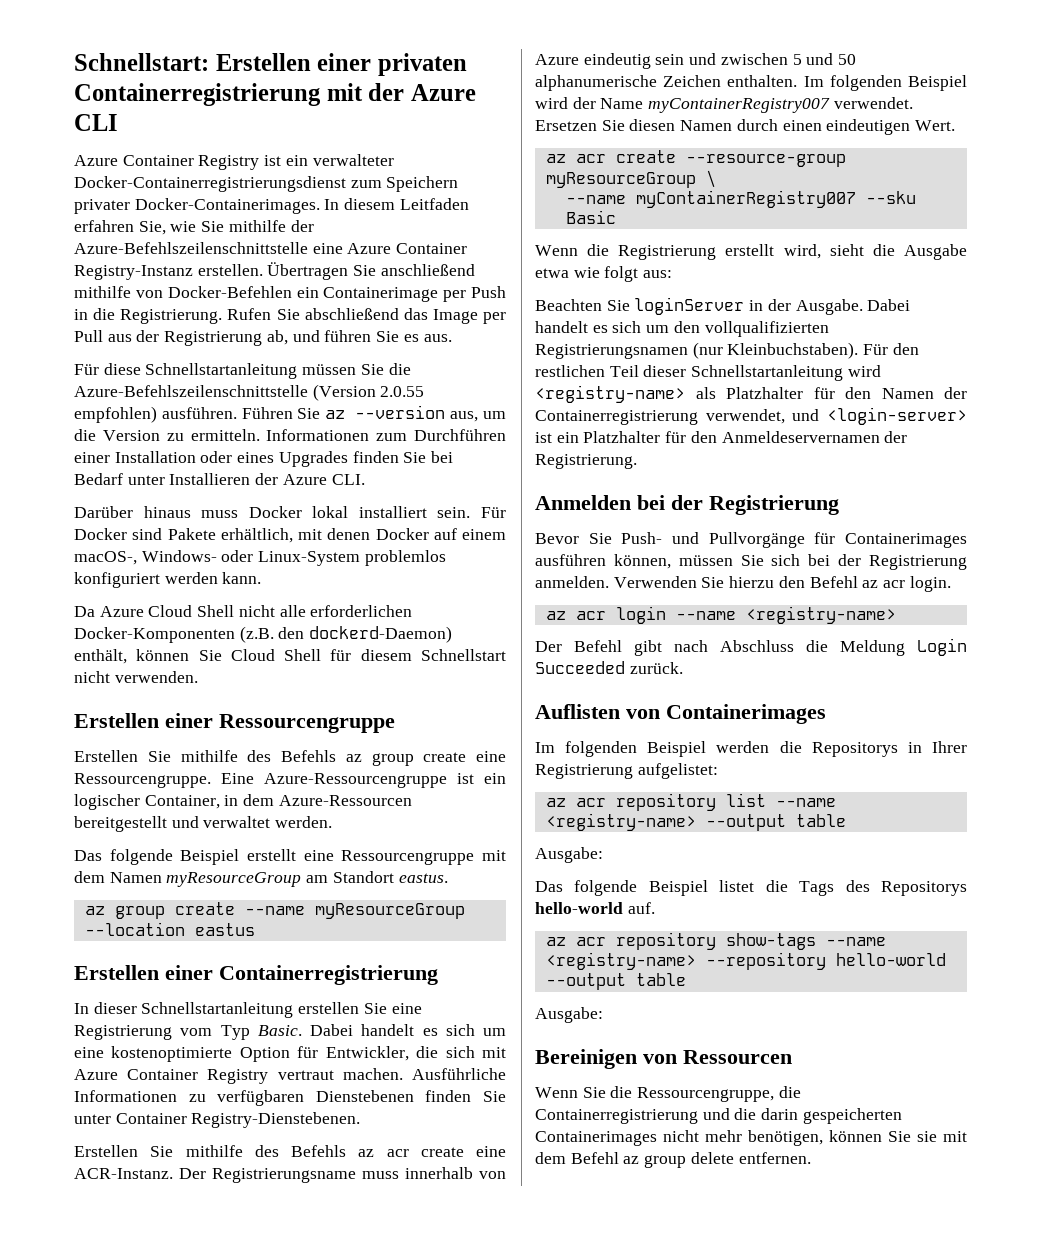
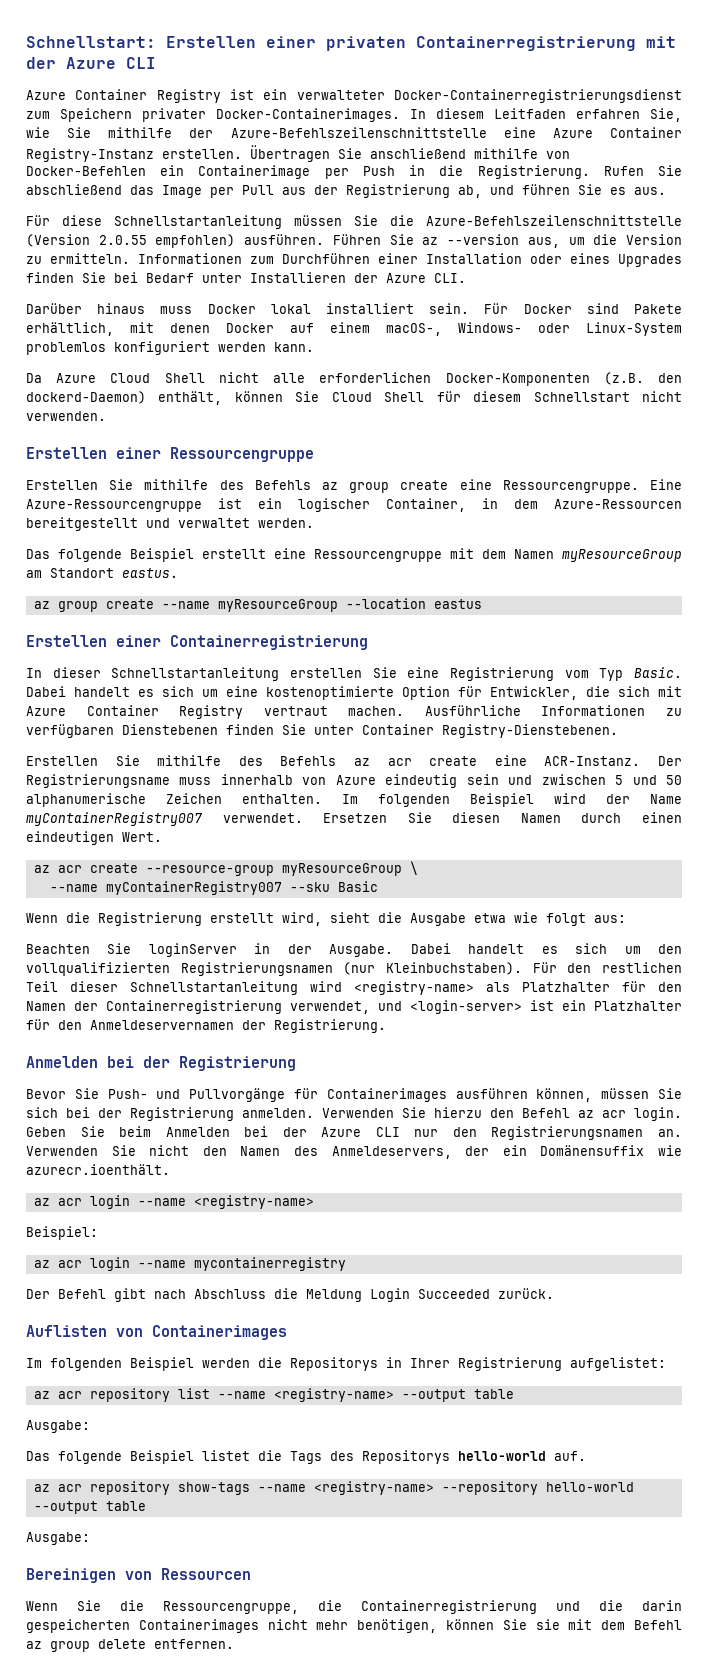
(951, 584) none -> [26,1126,682,1140] [26,1145,683,1159] [26,1164,170,1175] Geben Sie beim Anmelden bei der Azure CLI nur den Registrierungsnamen an. Verwenden Sie nicht den Namen des Anmeldeservers, der ein Domänensuffix wie azurecr.ioenthält.
(896, 615) none -> [26,1226,98,1240] [33,1257,346,1271] // Beispiel: // az acr login --name mycontainerregistry

